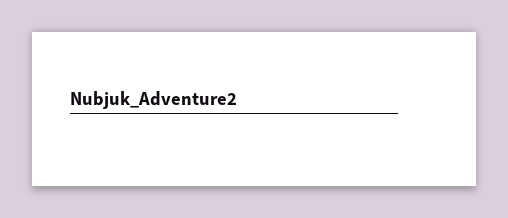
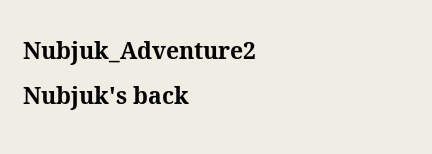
(237, 100) none -> [23,86,190,110] // Nubjuk's back

